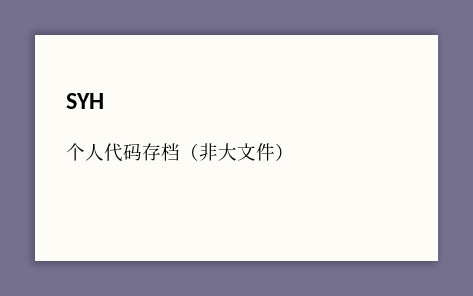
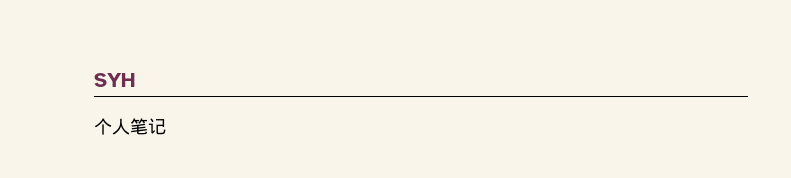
[104,143,294,162] 代码存档（非大文件） -> [130,118,166,135] 笔记

